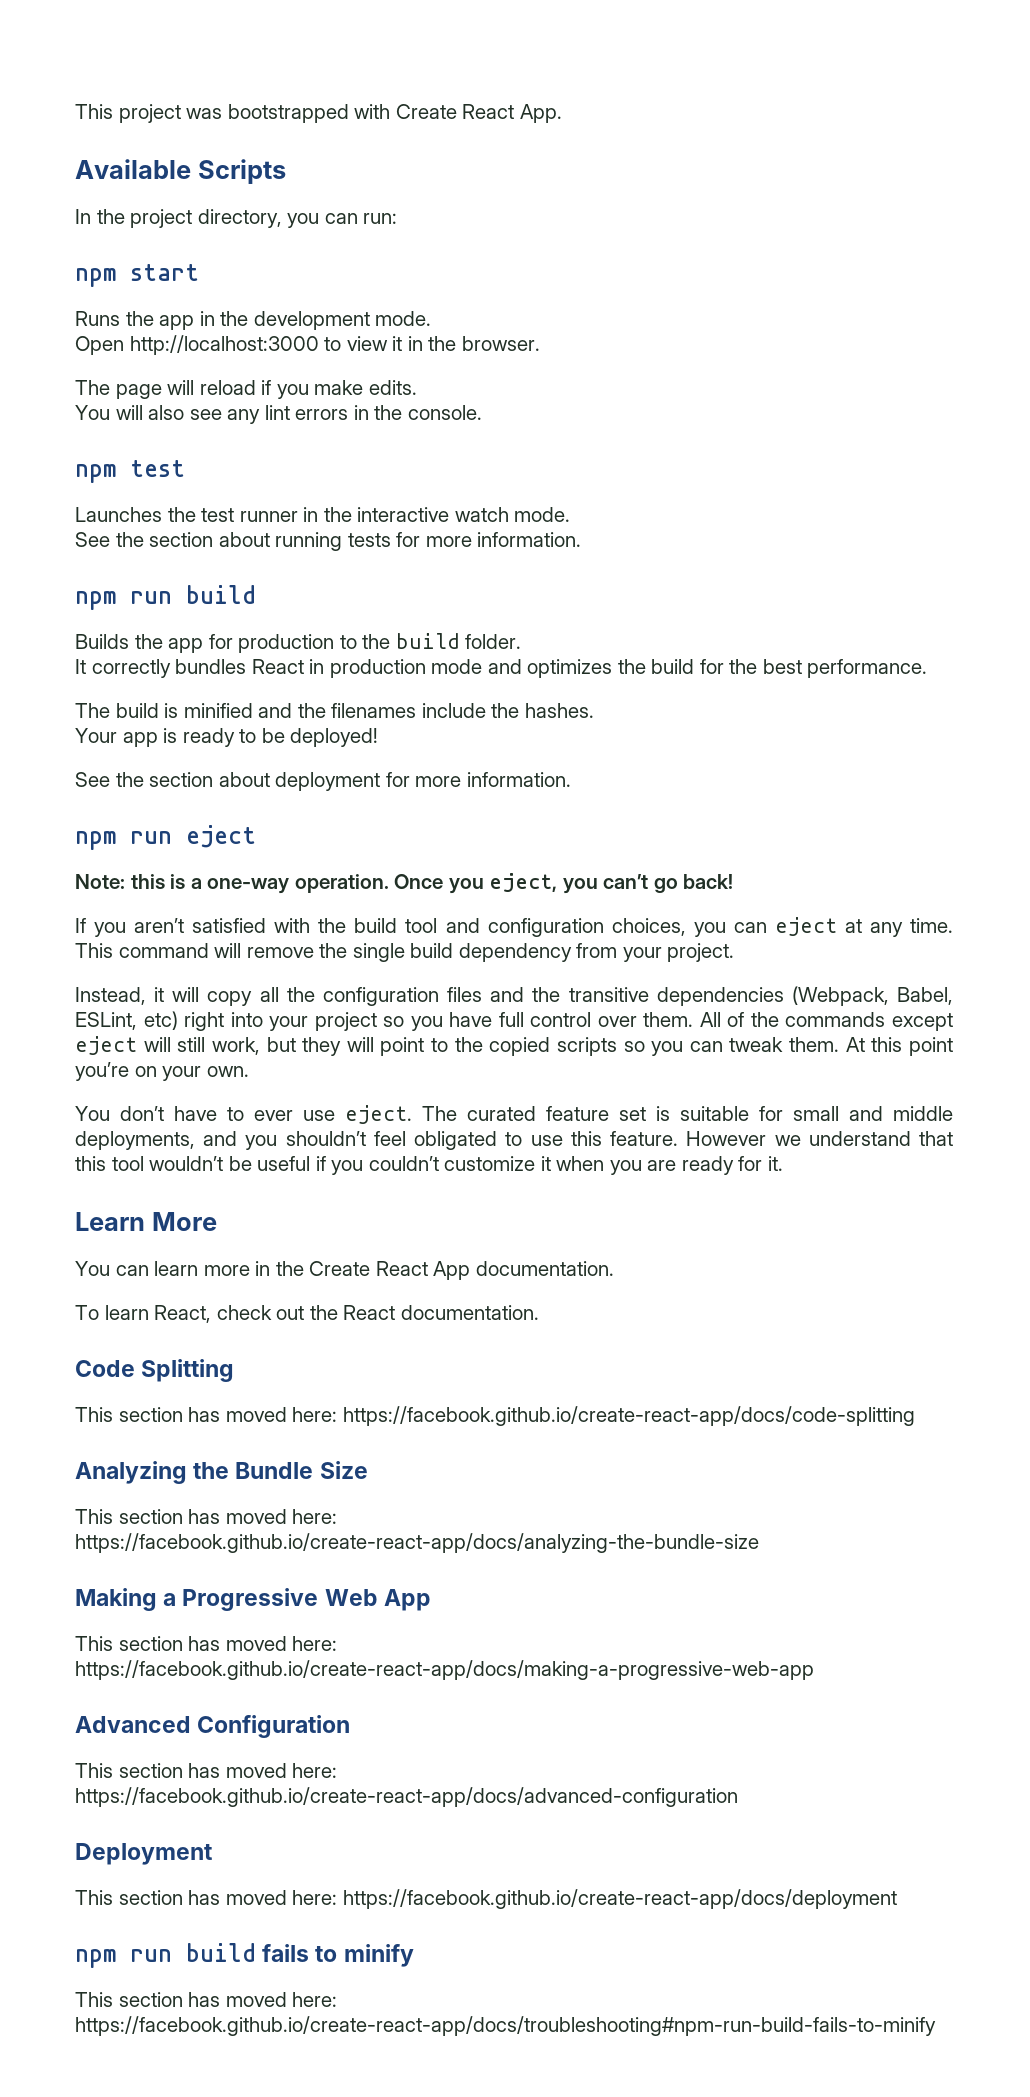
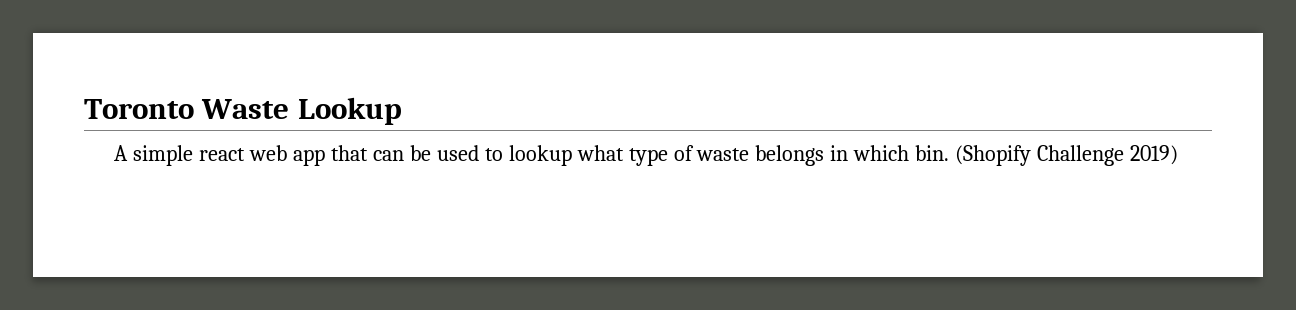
[75,104,562,123] [75,159,286,184] [75,209,398,228] [75,264,199,287] [75,311,432,330] [75,335,540,355] [75,380,417,399] [75,405,482,424] [75,460,185,483] [75,507,571,522] [75,532,582,551] [75,585,256,610] [75,633,522,653] [75,659,928,678] [75,703,594,718] [75,728,379,747] [75,772,571,791] [75,825,256,850] [75,873,734,894] [75,917,953,937] [75,943,735,962] [75,986,954,1006] [75,1011,953,1031] [75,1036,954,1056] [75,1062,249,1081] [75,1105,953,1124] [75,1131,954,1150] [75,1156,784,1175] [75,1212,217,1231] [75,1261,614,1280] [75,1305,539,1323] [75,1359,235,1382] [75,1406,915,1426] [75,1461,368,1484] [75,1509,338,1524] [75,1533,759,1553] [75,1588,431,1611] [75,1636,338,1651] [75,1660,814,1680] [75,1715,351,1738] [75,1763,338,1778] [75,1787,738,1807] [75,1843,213,1865] [75,1889,897,1909] [75,1943,414,1968] [75,1992,338,2007] [75,2016,936,2036] This project was bootstrapped with Create React App. // Available Scripts // In the project directory, you can run: // npm start // Runs the app in the development mode. // Open http://localhost:3000 to view it in the browser. // The page will reload if you make edits. // You will also see any lint errors in the console. // npm test // Launches the test runner in the interactive watch mode. // See the section about running tests for more information. // npm run build // Builds the app for production to the build folder. // It correctly bundles React in production mode and optimizes the build for the best performance. // The build is minified and the filenames include the hashes. // Your app is ready to be deployed! // See the section about deployment for more information. // npm run eject // Note: this is a one-way operation. Once you eject, you can’t go back! // If you aren’t satisfied with the build tool and configuration choices, you can eject at any time. This command will remove the single build dependency from your project. // Instead, it will copy all the configuration files and the transitive dependencies (Webpack, Babel, ESLint, etc) right into your project so you have full control over them. All of the commands except eject will still work, but they will point to the copied scripts so you can tweak them. At this point you’re on your own. // You don’t have to ever use eject. The curated feature set is suitable for small and middle deployments, and you shouldn’t feel obligated to use this feature. However we understand that this tool wouldn’t be useful if you couldn’t customize it when you are ready for it. // Learn More // You can learn more in the Create React App documentation. // To learn React, check out the React documentation. // Code Splitting // This section has moved here: https://facebook.github.io/create-react-app/docs/code-splitting // Analyzing the Bundle Size // This section has moved here: https://facebook.github.io/create-react-app/docs/analyzing-the-bundle-size // Making a Progressive Web App // This section has moved here: https://facebook.github.io/create-react-app/docs/making-a-progressive-web-app // Advanced Configuration // This section has moved here: https://facebook.github.io/create-react-app/docs/advanced-configuration // Deployment // This section has moved here: https://facebook.github.io/create-react-app/docs/deployment // npm run build fails to minify // This section has moved here: https://facebook.github.io/create-react-app/docs/troubleshooting#npm-run-build-fails-to-minify -> [84,97,402,125] [114,145,1179,166] Toronto Waste Lookup // A simple react web app that can be used to lookup what type of waste belongs in which bin. (Shopify Challenge 2019)

